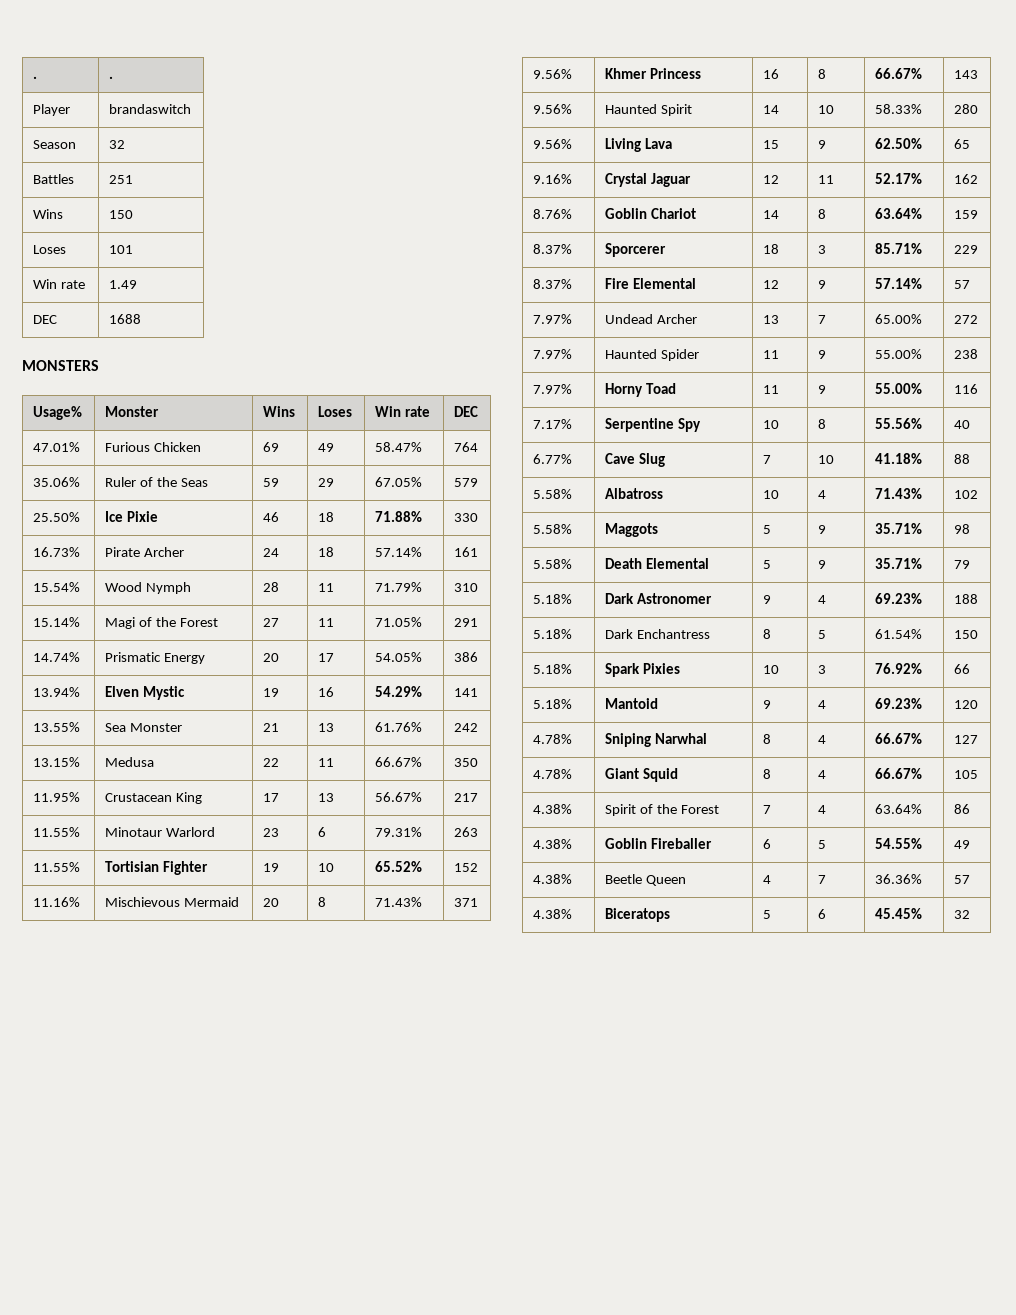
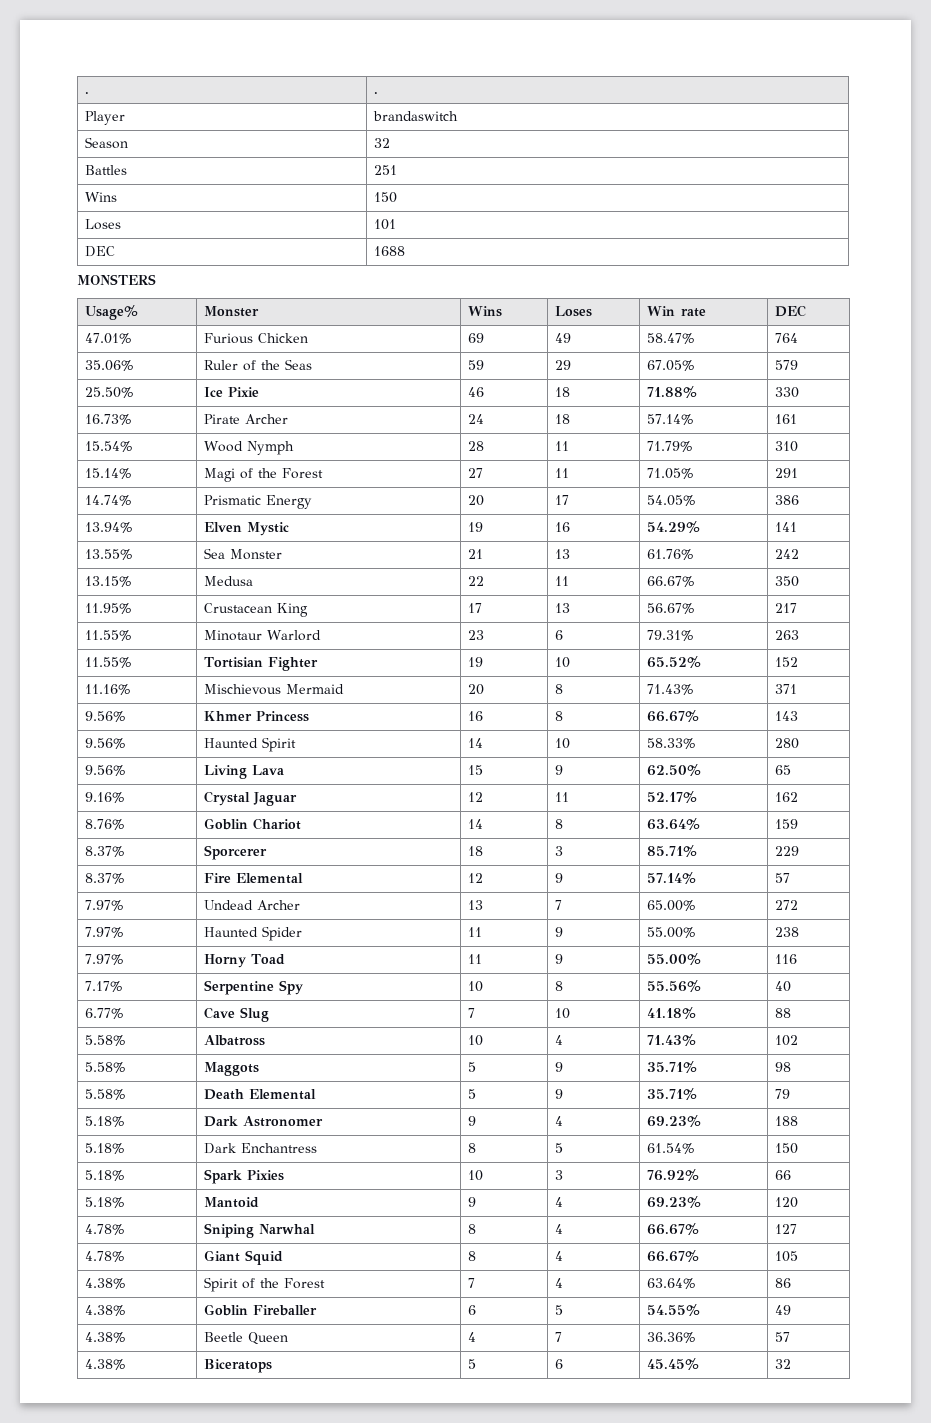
[33,279,85,289] [109,280,138,289] // Win rate | 1.49 -> (397, 224) none

